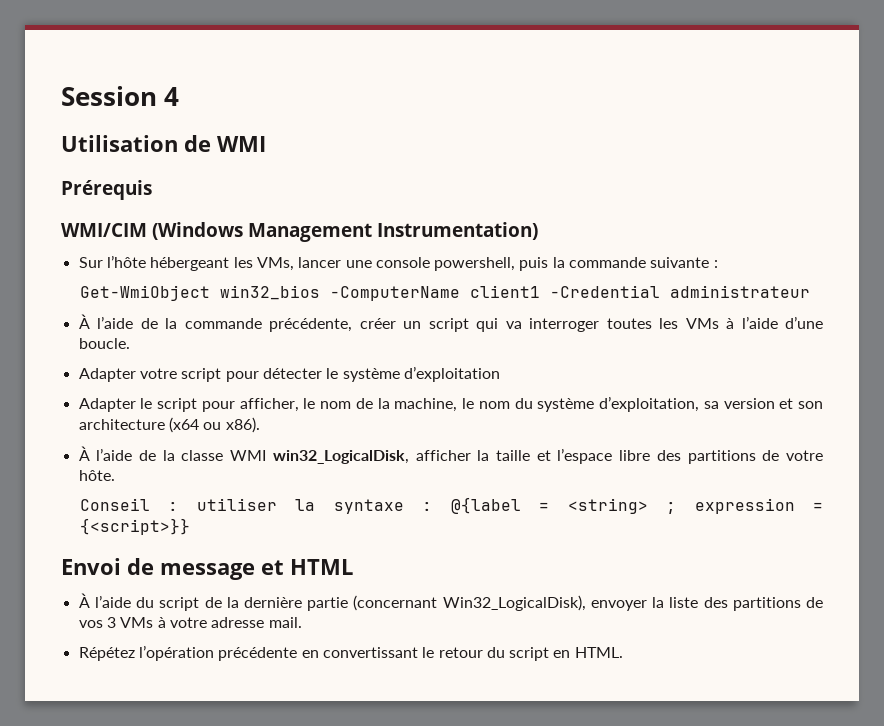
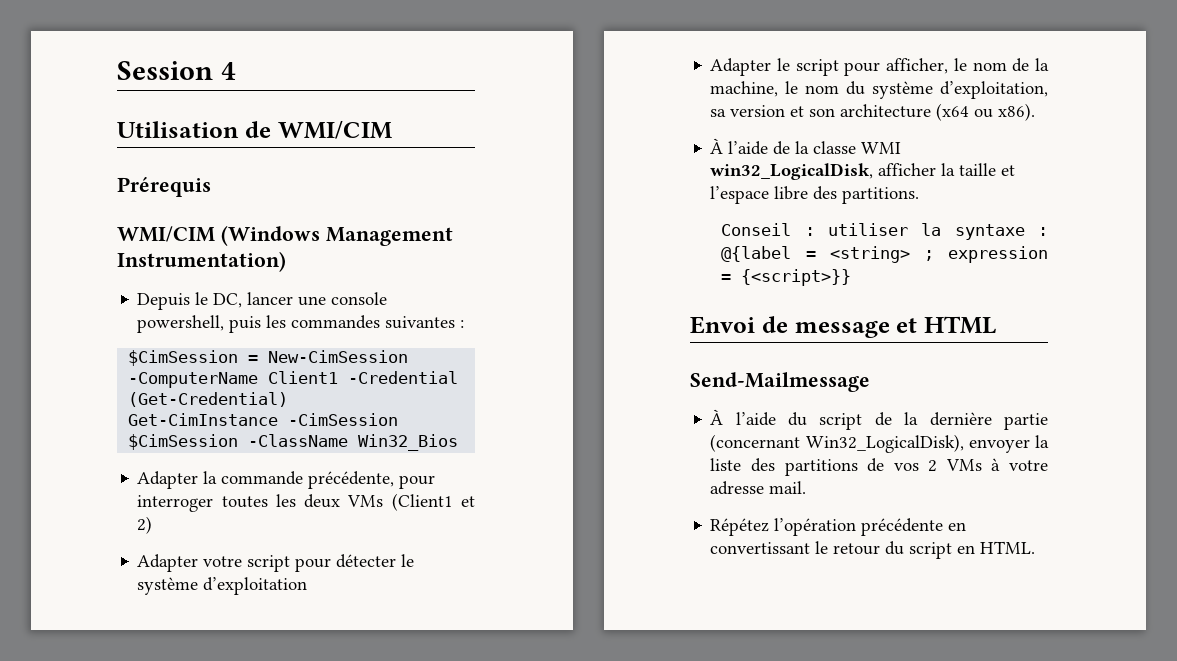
[217,136,266,152] WMI -> [277,120,393,139] WMI/CIM
[78,255,294,271] Sur l’hôte hébergeant les VMs, -> [137,292,243,310] Depuis le DC,
[552,257,718,268] [79,285,810,301] [78,314,824,332] [78,338,130,349] la commande suivante : // Get-WmiObject win32_bios -ComputerName client1 -Credential administrateur // À l’aide de la commande précédente, créer un script qui va interroger toutes les VMs à l’aide d’une boucle. -> [266,315,465,329] [128,350,409,366] [128,371,459,388] [128,392,289,407] [128,413,399,426] [128,434,459,451] [137,471,436,489] [137,493,475,512] [137,516,153,534] les commandes suivantes : // $CimSession = New-CimSession -ComputerName Client1 -Credential (Get-Credential) // Get-CimInstance -CimSession $CimSession -ClassName Win32_Bios // Adapter la commande précédente, pour interroger toutes les deux VMs (Client1 et 2)
[687,450,823,464] [78,470,115,481] partitions de votre hôte. -> [842,187,920,204] partitions.
(353, 567) none -> [690,372,870,392] // Send-Mailmessage
[106,617,116,628] 3 -> [928,460,938,472] 2

